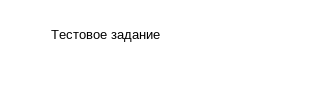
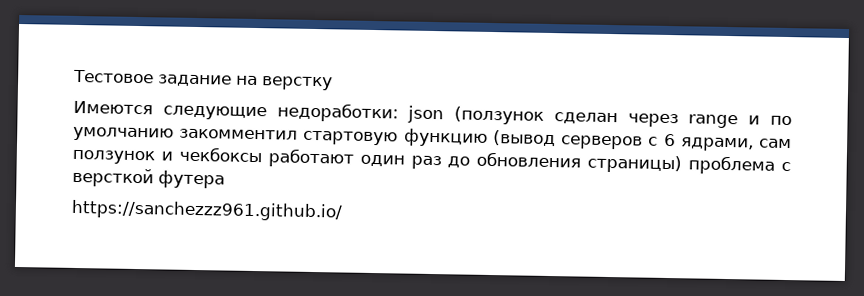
(160, 37) none -> [236,75,333,91] [73,100,793,129] [73,126,792,152] [72,146,791,175] [72,167,225,189] [71,199,343,222] на верстку // Имеются следующие недоработки: json (ползунок сделан через range и по умолчанию закомментил стартовую функцию (вывод серверов с 6 ядрами, сам ползунок и чекбоксы работают один раз до обновления страницы) проблема с версткой футера // https://sanchezzz961.github.io/

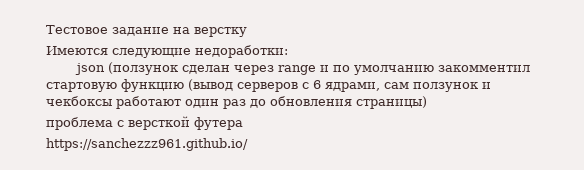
(399, 112) none -> (288, 51) //
(683, 164) none -> (427, 102) //

